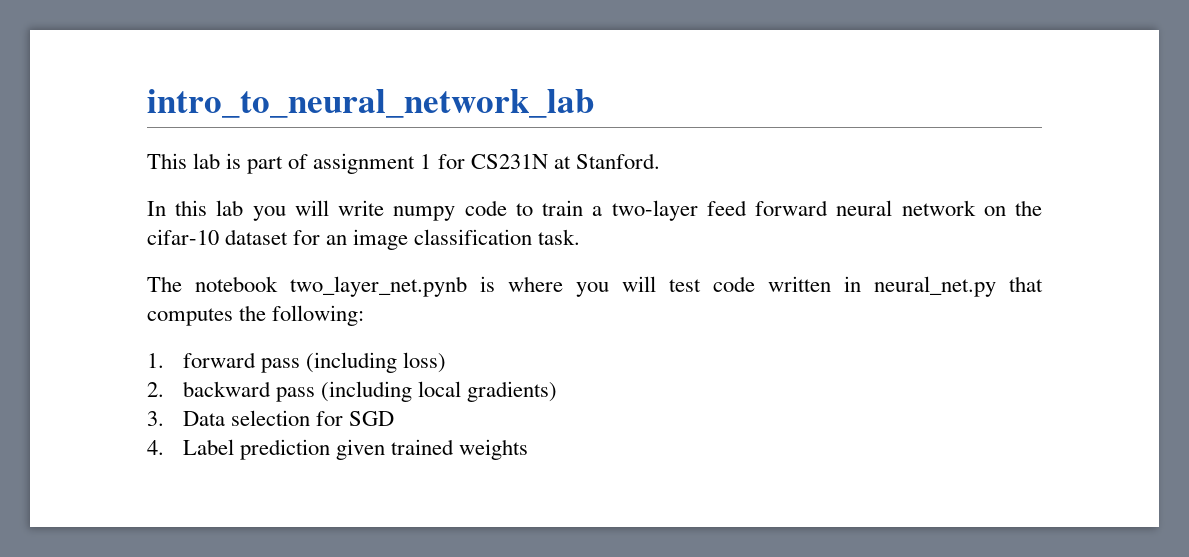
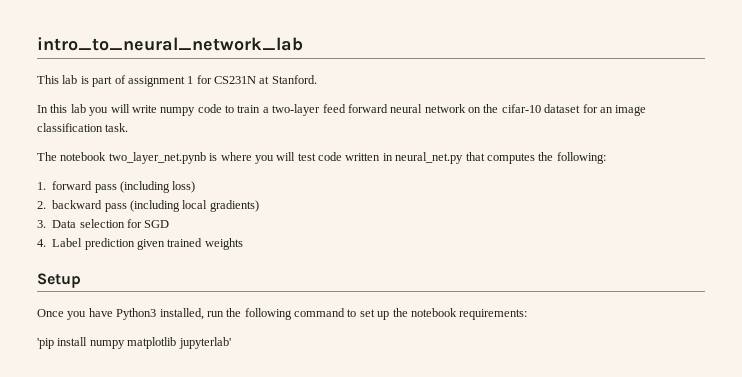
(529, 449) none -> [37,273,81,288] [37,308,528,320] [37,337,231,349] // Setup // Once you have Python3 installed, run the following command to set up the notebook requirements: // 'pip install numpy matplotlib jupyterlab'

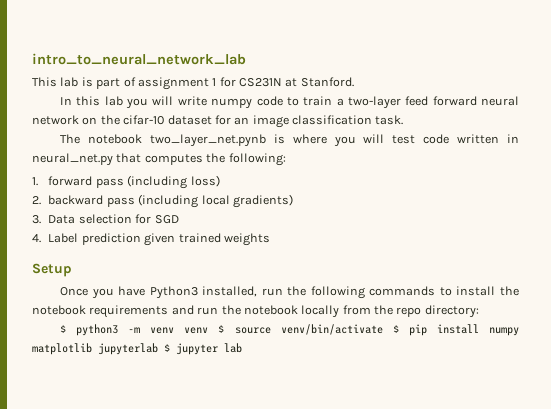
[294,308,528,320] [37,337,231,349] command to set up the notebook requirements: // 'pip install numpy matplotlib jupyterlab' -> [369,286,520,296] [32,305,479,318] [59,324,519,336] [32,343,242,355] commands to install the notebook requirements and run the notebook locally from the repo directory: // $ python3 -m venv venv $ source venv/bin/activate $ pip install numpy matplotlib jupyterlab $ jupyter lab

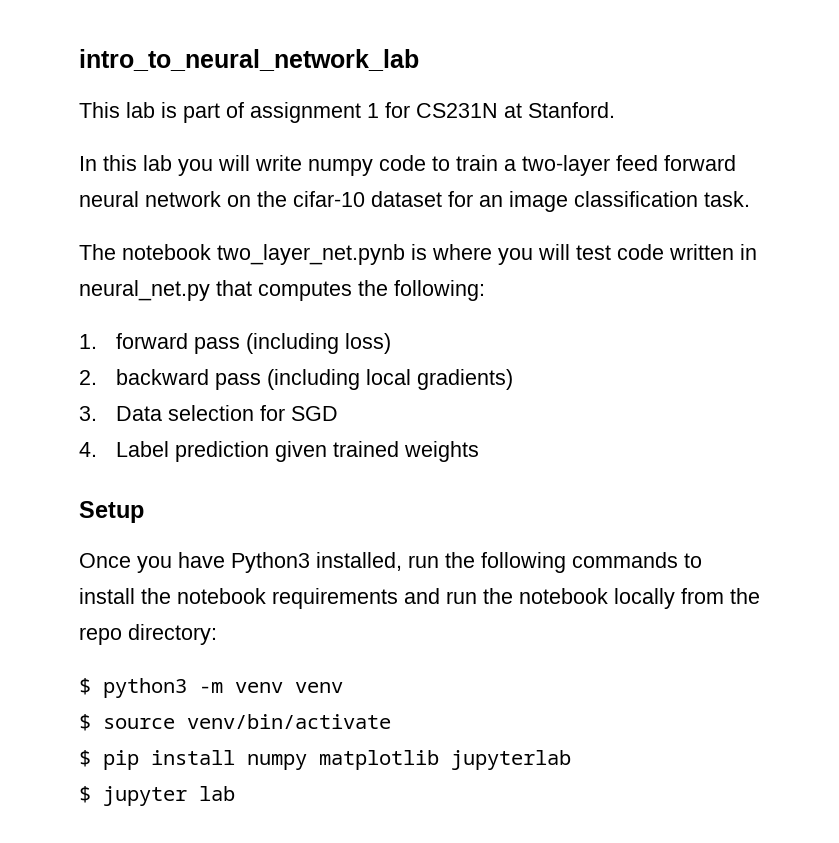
(209, 330) none -> (343, 687) //
(383, 329) none -> (391, 721) //
(158, 349) none -> (571, 760) //

